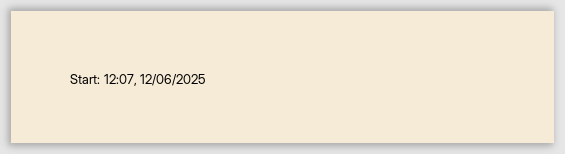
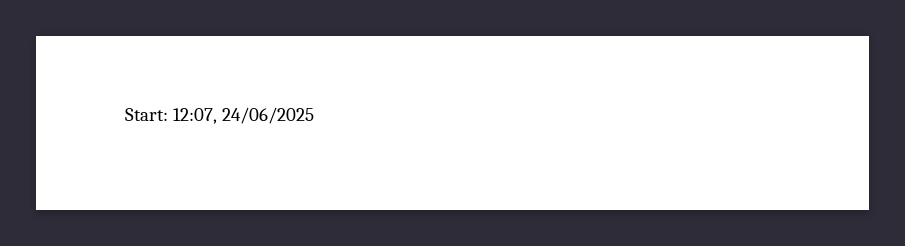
[140,74,207,86] 12/06/2025 -> [222,107,315,124] 24/06/2025

